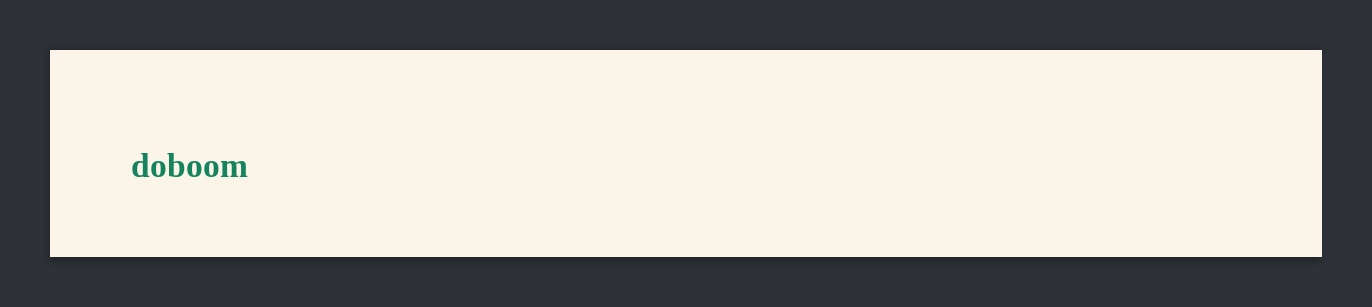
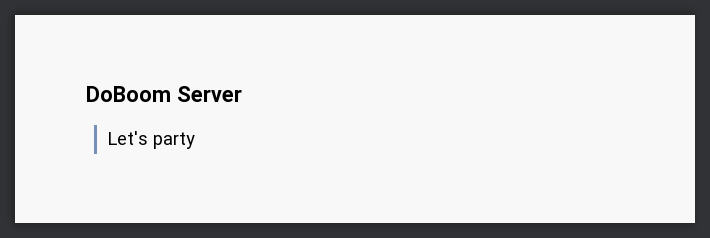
[131,153,248,177] doboom -> [86,86,242,102] [107,131,196,149] DoBoom Server // Let's party

